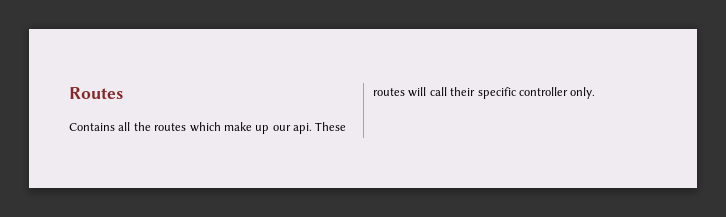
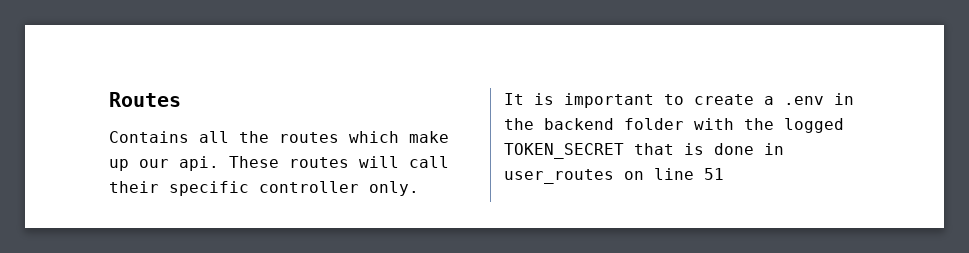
(596, 93) none -> [504,93,854,108] [504,118,844,133] [504,143,784,159] [504,168,724,184] // It is important to create a .env in the backend folder with the logged TOKEN_SECRET that is done in user_routes on line 51

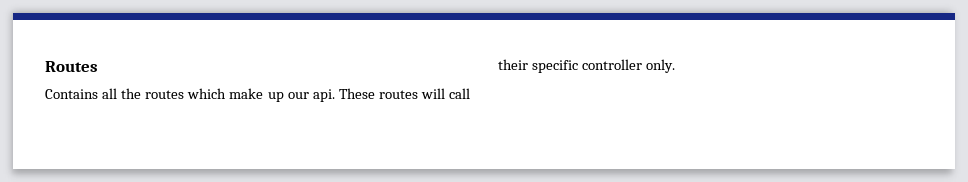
[504,93,854,108] [504,118,844,133] [504,143,784,159] [504,168,724,184] // It is important to create a .env in the backend folder with the logged TOKEN_SECRET that is done in user_routes on line 51 -> (675, 66) none

